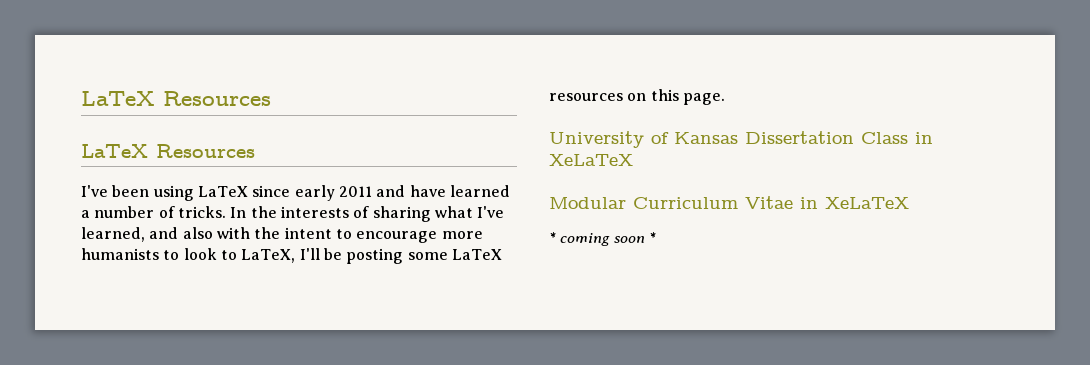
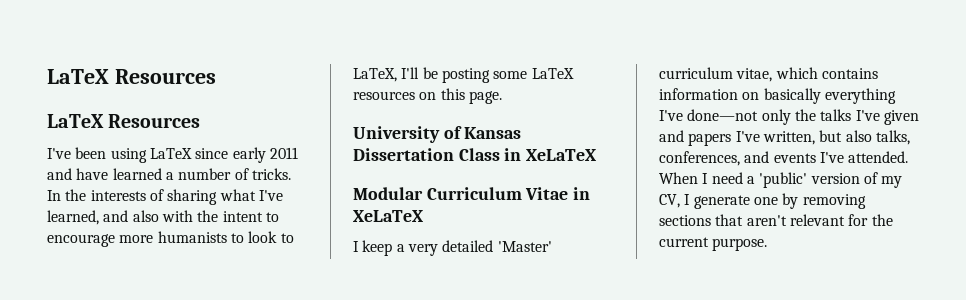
[549,232,656,246] * coming soon * -> [353,240,552,256] [659,67,878,82] [659,88,896,104] [659,109,919,125] [659,130,910,146] [659,151,909,166] [659,172,903,188] [659,193,866,209] [659,214,893,226] [659,237,768,251] I keep a very detailed 'Master' curriculum vitae, which contains information on basically everything I've done—not only the talks I've given and papers I've written, but also talks, conferences, and events I've attended. When I need a 'public' version of my CV, I generate one by removing sections that aren't relevant for the current purpose.

